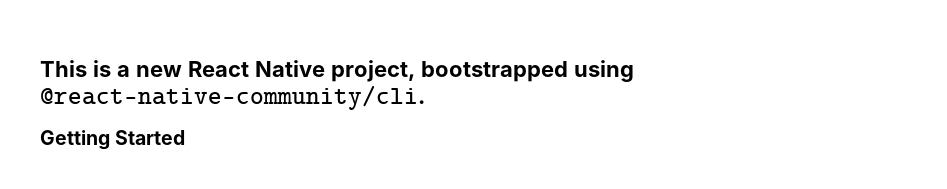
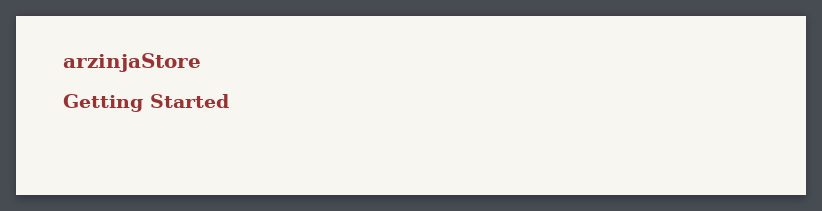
[40,60,634,82] [40,85,425,110] This is a new React Native project, bootstrapped using @react-native-community/cli. -> [63,53,201,72] arzinjaStore

